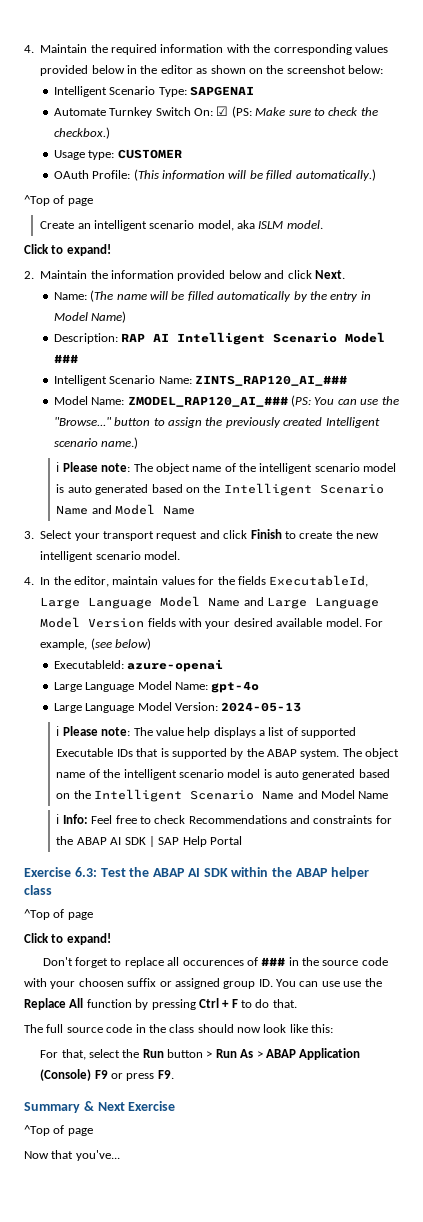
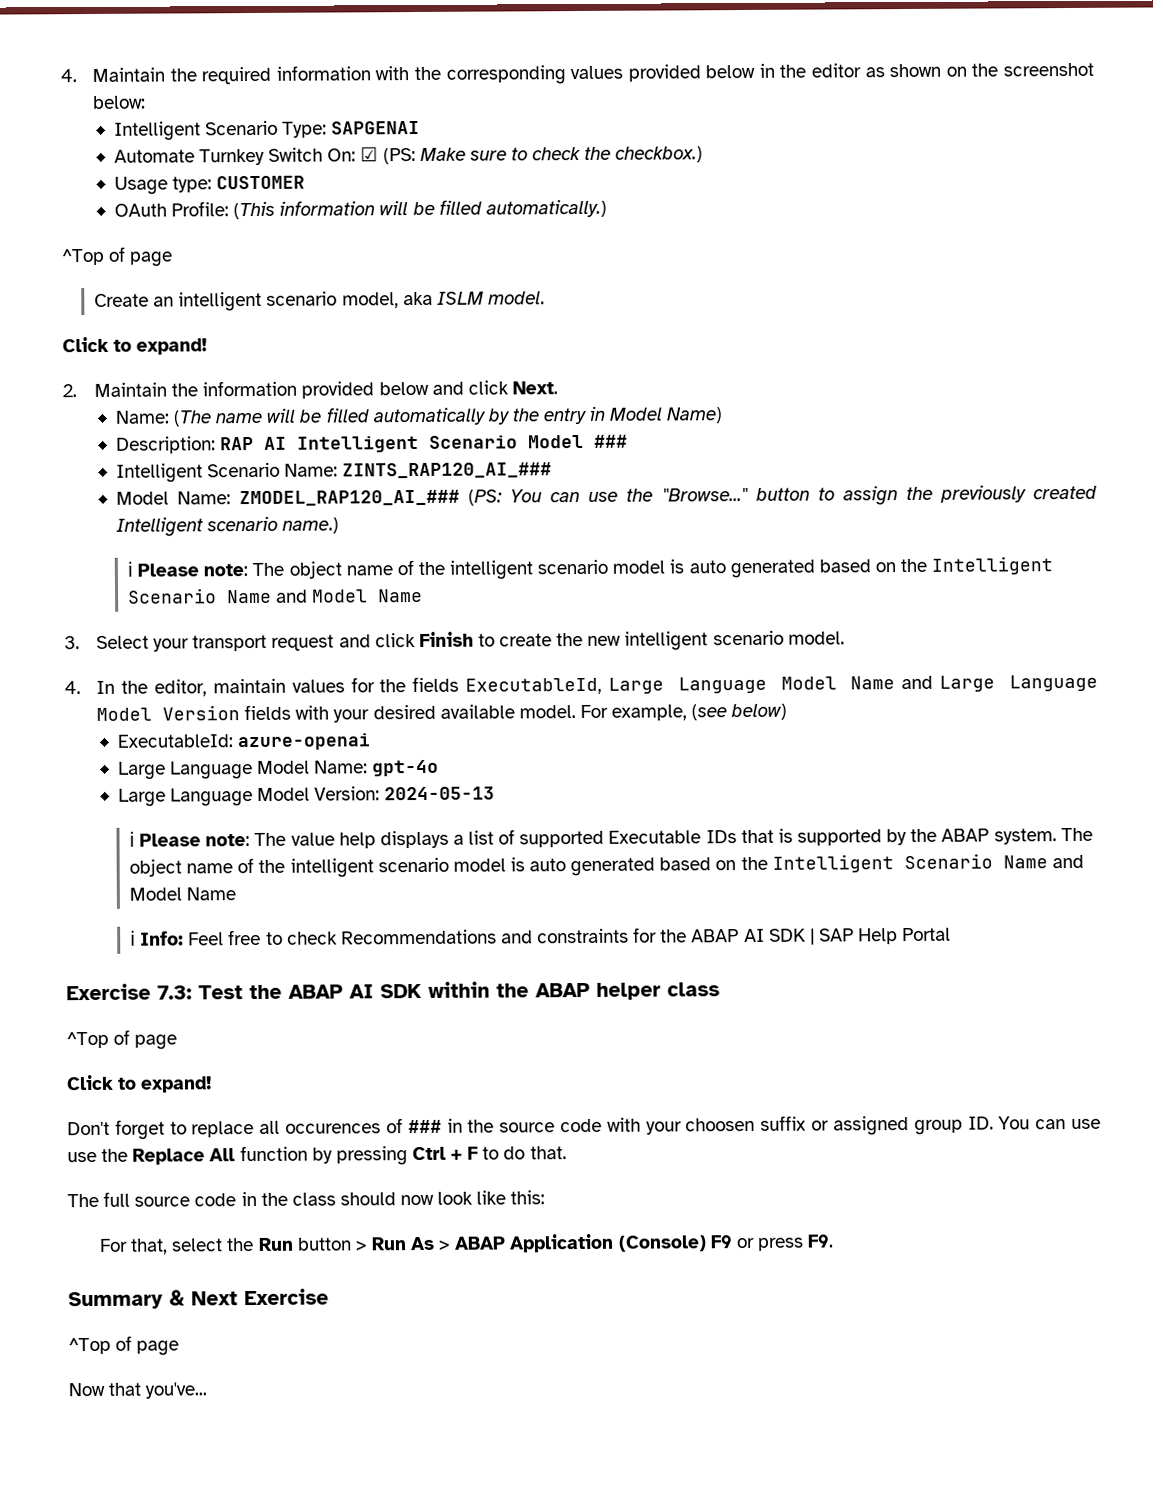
[74,867,97,877] 6.3: -> [157,985,192,1000] 7.3:

